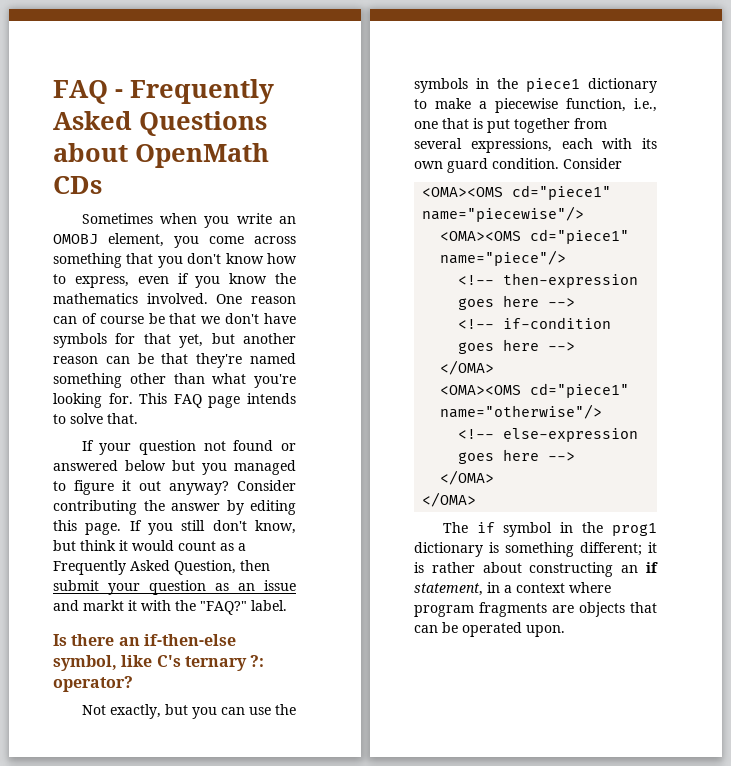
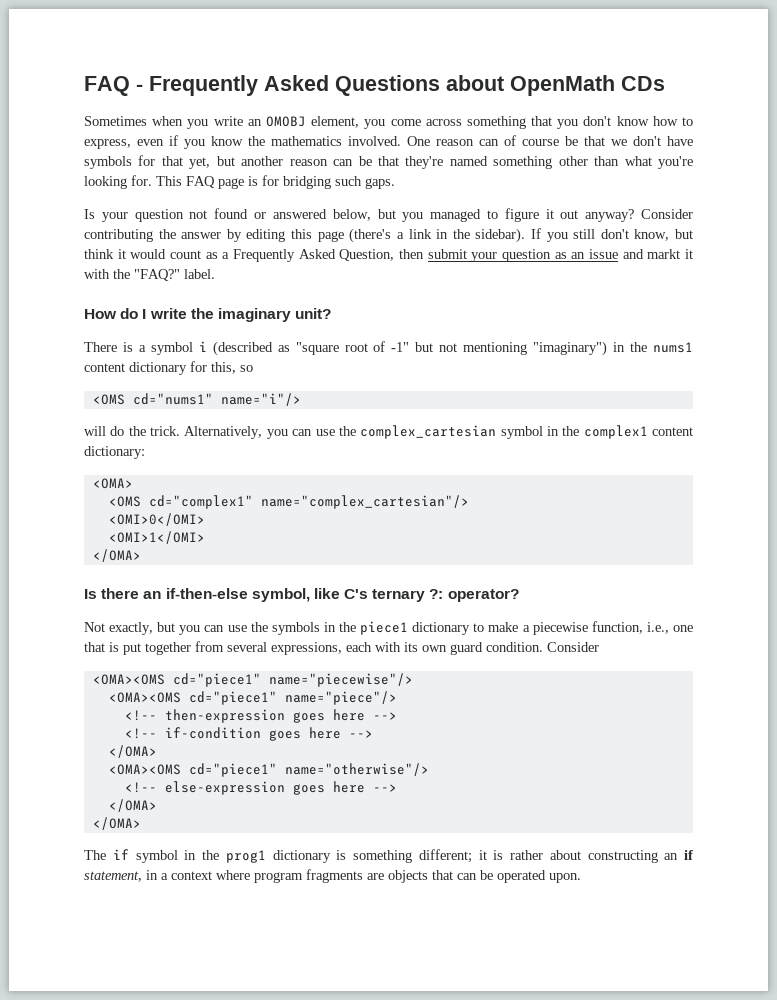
[246,393,296,404] [53,413,138,424] [81,440,94,451] intends to solve that. // If -> [248,175,395,189] [84,209,95,219] is for bridging such gaps. // Is
[125,460,166,471] below -> [332,209,371,221] below,
[85,523,122,535] page. -> [317,228,526,243] page (there's a link in the sidebar).
(287, 605) none -> [84,308,332,322] [84,341,694,356] [84,361,253,375] [92,393,301,406] [84,425,693,439] [84,446,145,459] [92,478,133,489] [108,495,469,509] [108,513,205,526] [108,531,205,544] [92,549,141,562] // How do I write the imaginary unit? // There is a symbol i (described as "square root of -1" but not mentioning "imaginary") in the nums1 content dictionary for this, so // <OMS cd="nums1" name="i"/> // will do the trick. Alternatively, you can use the complex_cartesian symbol in the complex1 content dictionary: // <OMA> // <OMS cd="complex1" name="complex_cartesian"/> // <OMI>0</OMI> // <OMI>1</OMI> // </OMA>

